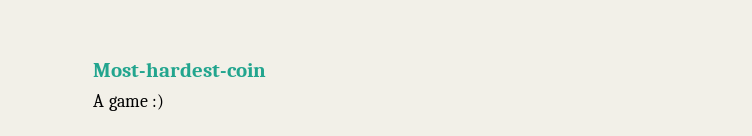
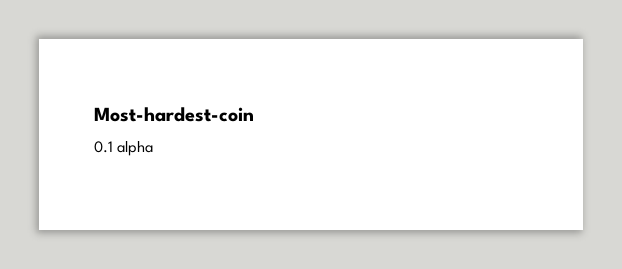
[93,94,165,111] A game :) -> [94,141,154,156] 0.1 alpha

